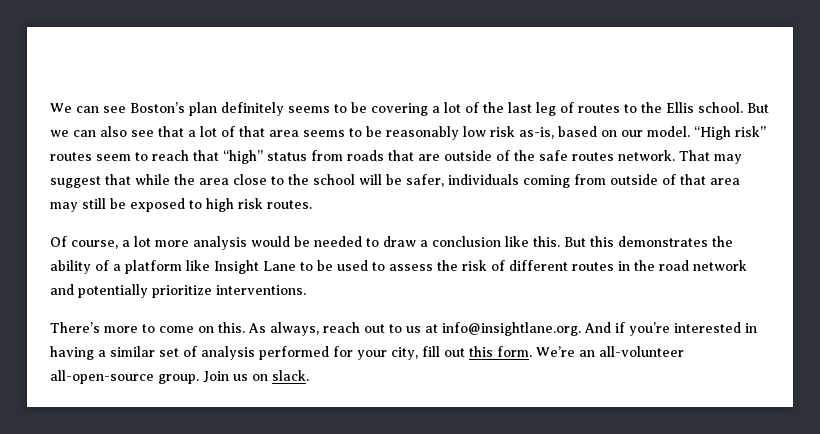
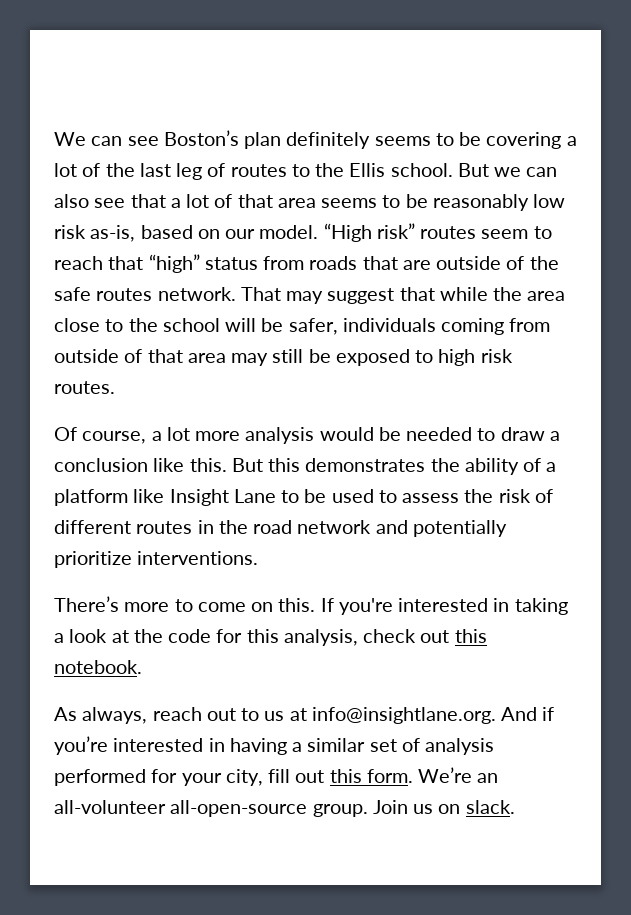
(245, 327) none -> [320,598,568,615] [54,629,487,646] [54,660,142,674] If you're interested in taking a look at the code for this analysis, check out this notebook. //

